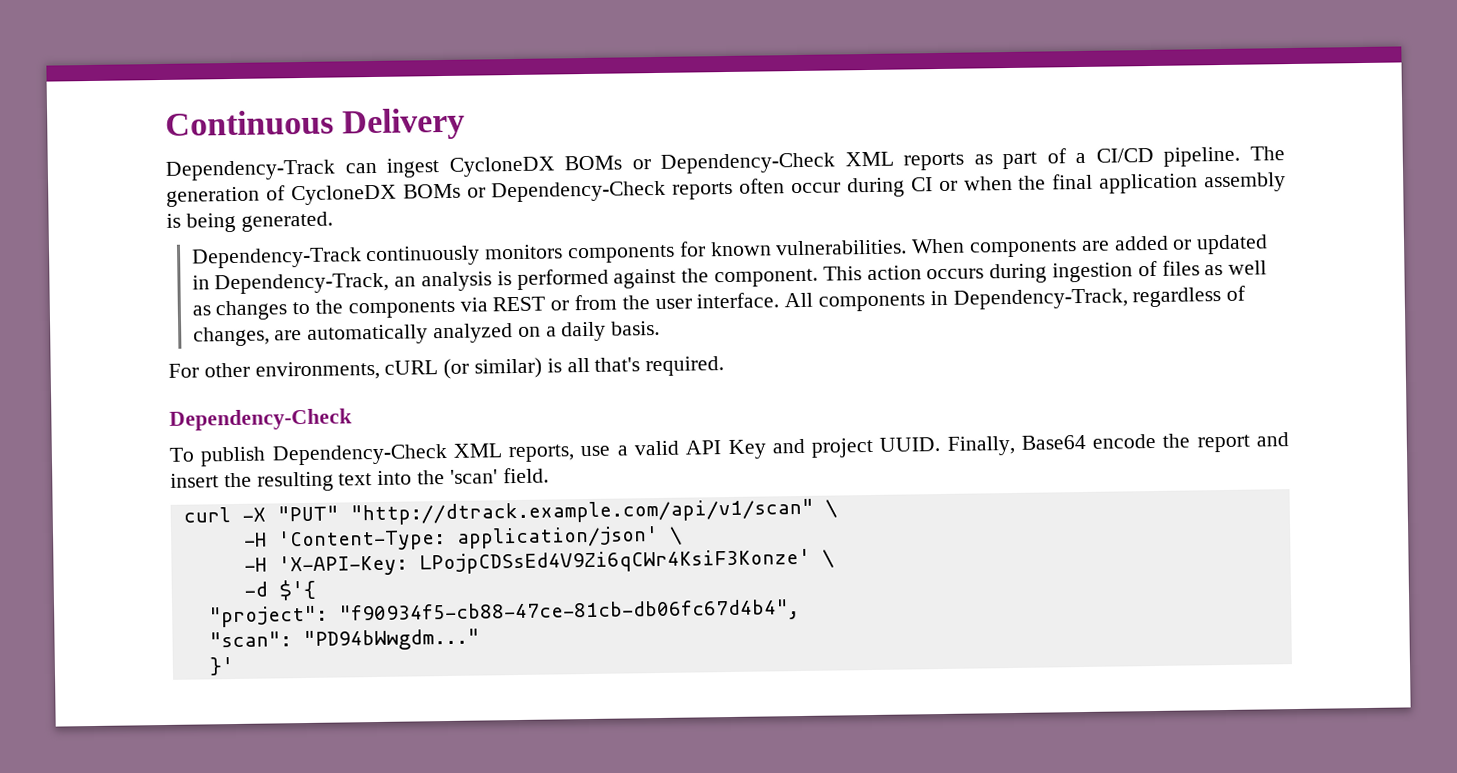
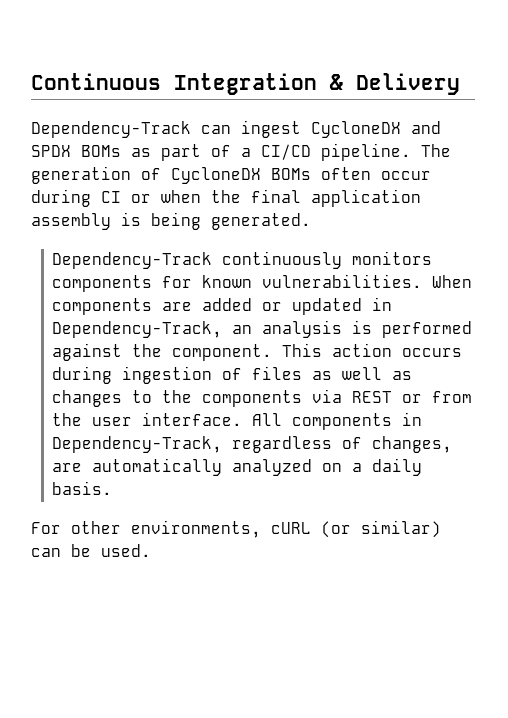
(334, 122) none -> [174,73,343,95] Integration &
[564,151,965,174] BOMs or Dependency-Check XML reports -> [411,121,441,134] [31,145,121,157] and SPDX BOMs
[466,180,734,203] or Dependency-Check reports -> (311, 174) none
[546,356,725,377] [169,408,352,431] [169,432,1290,467] [170,467,549,492] [182,498,838,526] [243,526,683,552] [243,548,835,577] [243,579,316,601] [208,599,800,628] [208,628,480,652] [208,657,235,676] is all that's required. // Dependency-Check // To publish Dependency-Check XML reports, use a valid API Key and project UUID. Finally, Base64 encode the report and insert the resulting text into the 'scan' field. // curl -X "PUT" "http://dtrack.example.com/api/v1/scan" \ // -H 'Content-Type: application/json' \ // -H 'X-API-Key: LPojpCDSsEd4V9Zi6qCWr4KsiF3Konze' \ // -d $'{ // "project": "f90934f5-cb88-47ce-81cb-db06fc67d4b4", // "scan": "PD94bWwgdm..." // }' -> [31,544,151,557] can be used.

